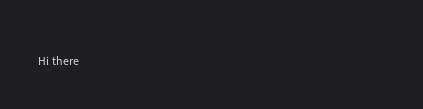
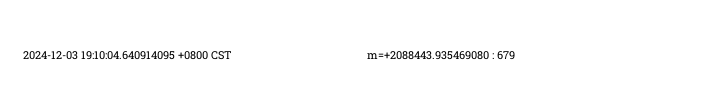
[38,56,80,65] Hi there -> [23,51,515,60] 2024-12-03 19:10:04.640914095 +0800 CST m=+2088443.935469080 : 679

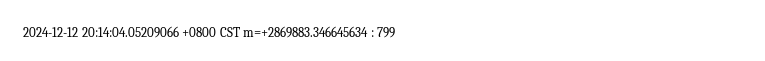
[23,51,515,60] 2024-12-03 19:10:04.640914095 +0800 CST m=+2088443.935469080 : 679 -> [23,26,396,38] 2024-12-12 20:14:04.05209066 +0800 CST m=+2869883.346645634 : 799

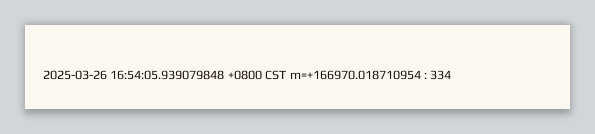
[23,26,396,38] 2024-12-12 20:14:04.05209066 +0800 CST m=+2869883.346645634 : 799 -> [43,70,452,80] 2025-03-26 16:54:05.939079848 +0800 CST m=+166970.018710954 : 334

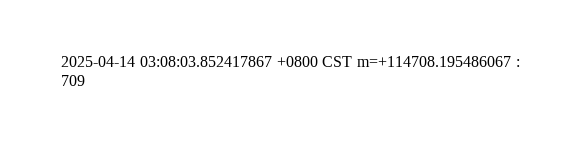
[43,70,452,80] 2025-03-26 16:54:05.939079848 +0800 CST m=+166970.018710954 : 334 -> [61,56,520,67] [61,75,85,86] 2025-04-14 03:08:03.852417867 +0800 CST m=+114708.195486067 : 709

